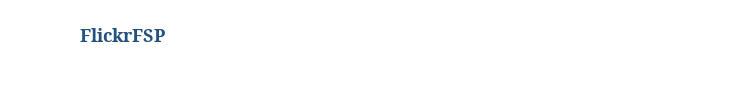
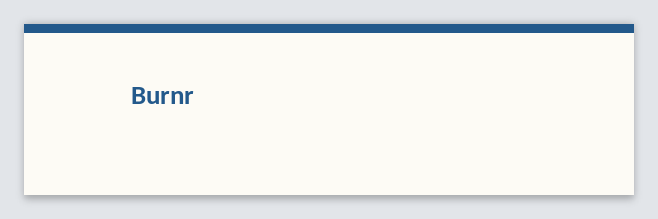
[80,28,165,42] FlickrFSP -> [131,87,194,104] Burnr

